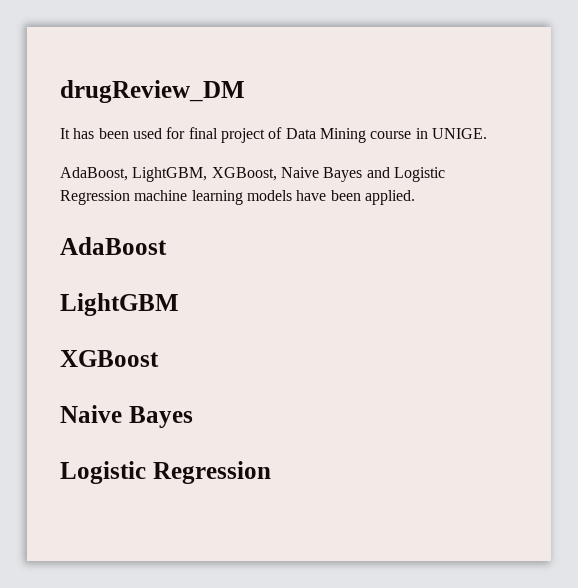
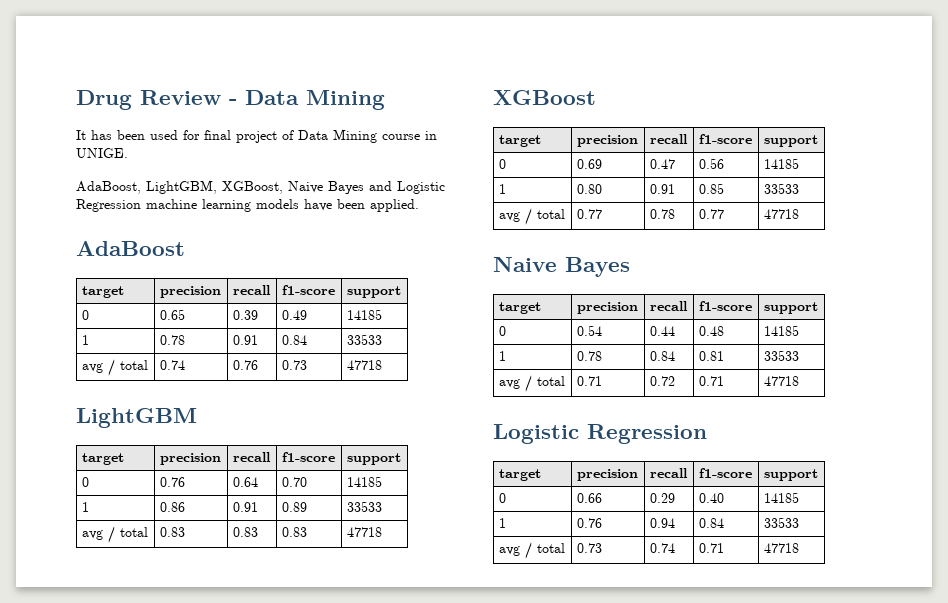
[60,80,245,103] drugReview_DM -> [76,90,385,110] Drug Review - Data Mining
[60,293,179,316] [60,350,159,367] [60,405,193,428] [60,461,271,484] // LightGBM // XGBoost // Naive Bayes // Logistic Regression -> [81,286,124,298] [159,286,221,298] [232,285,271,295] [281,285,335,295] [346,286,401,298] [81,310,89,320] [159,309,185,320] [232,310,258,320] [281,310,307,320] [346,309,382,320] [81,335,89,345] [159,335,185,345] [232,335,258,345] [281,335,307,345] [346,334,382,345] [81,359,148,376] [159,360,185,370] [232,360,258,370] [281,360,307,370] [346,360,382,370] [76,408,197,428] [81,453,124,465] [159,453,221,465] [232,452,271,462] [281,452,335,462] [346,453,401,465] [81,477,89,487] [159,477,185,487] [232,477,258,487] [281,477,307,487] [346,476,382,487] [81,502,89,512] [159,502,185,512] [232,502,258,512] [281,502,307,512] [346,501,382,512] [81,526,148,543] [159,527,185,537] [232,527,258,537] [281,527,307,537] [346,527,382,537] [493,90,596,105] [498,135,541,147] [576,135,638,147] [649,134,688,144] [698,134,752,144] [763,135,818,147] [498,159,506,169] [576,159,602,169] [649,159,675,169] [698,158,724,169] [763,158,799,169] [498,184,506,194] [576,184,602,194] [649,184,675,194] [698,183,724,194] [763,183,799,194] [498,208,565,225] [576,209,602,219] [649,209,675,219] [698,209,724,219] [763,209,799,219] [493,257,630,277] [498,302,541,314] [576,302,638,314] [649,301,688,311] [698,301,752,311] [763,302,818,314] [498,326,506,336] [576,325,602,336] [649,326,675,336] [698,326,724,336] [763,325,799,336] [498,351,506,361] [576,351,602,361] [649,351,675,361] [698,351,724,361] [763,350,799,361] [498,375,565,392] [576,376,602,386] [649,376,675,386] [698,376,724,386] [763,376,799,386] [493,424,707,444] [498,469,541,481] [576,469,638,481] [649,468,688,478] [698,468,752,478] [763,469,818,481] [498,493,506,503] [576,493,602,503] [649,493,675,503] [698,493,724,503] [763,492,799,503] [498,518,506,528] [576,518,602,528] [649,518,675,528] [698,518,724,528] [763,517,799,528] [498,542,565,559] [576,543,602,553] [649,543,675,553] [698,543,724,553] [763,543,799,553] // target | precision | recall | f1-score | support // 0 | 0.65 | 0.39 | 0.49 | 14185 // 1 | 0.78 | 0.91 | 0.84 | 33533 // avg / total | 0.74 | 0.76 | 0.73 | 47718 // LightGBM // target | precision | recall | f1-score | support // 0 | 0.76 | 0.64 | 0.70 | 14185 // 1 | 0.86 | 0.91 | 0.89 | 33533 // avg / total | 0.83 | 0.83 | 0.83 | 47718 // XGBoost // target | precision | recall | f1-score | support // 0 | 0.69 | 0.47 | 0.56 | 14185 // 1 | 0.80 | 0.91 | 0.85 | 33533 // avg / total | 0.77 | 0.78 | 0.77 | 47718 // Naive Bayes // target | precision | recall | f1-score | support // 0 | 0.54 | 0.44 | 0.48 | 14185 // 1 | 0.78 | 0.84 | 0.81 | 33533 // avg / total | 0.71 | 0.72 | 0.71 | 47718 // Logistic Regression // target | precision | recall | f1-score | support // 0 | 0.66 | 0.29 | 0.40 | 14185 // 1 | 0.76 | 0.94 | 0.84 | 33533 // avg / total | 0.73 | 0.74 | 0.71 | 47718

